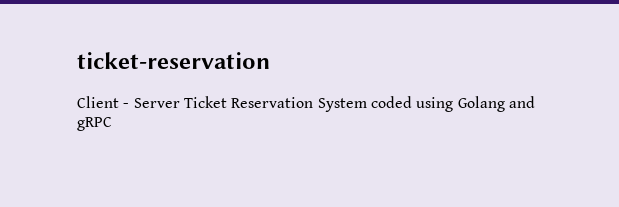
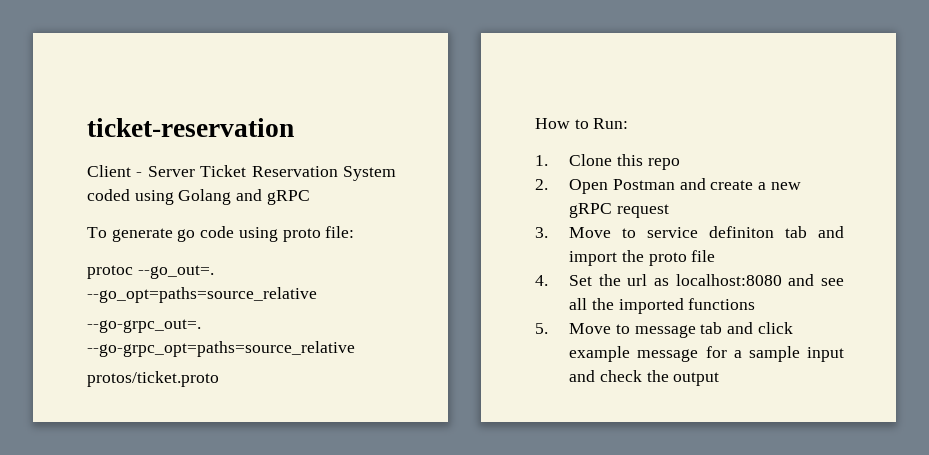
(112, 124) none -> [87,226,355,242] [87,265,214,279] [87,287,317,303] [87,319,201,333] [87,341,355,357] [87,371,219,387] [535,118,629,129] [535,154,680,170] [535,178,801,194] [569,203,669,218] [535,226,844,238] [569,250,716,266] [535,274,844,286] [569,298,756,314] [535,322,793,338] [569,346,844,362] [569,370,720,386] // To generate go code using proto file: // protoc --go_out=. --go_opt=paths=source_relative // --go-grpc_out=. --go-grpc_opt=paths=source_relative // protos/ticket.proto // How to Run: // 1. Clone this repo // 2. Open Postman and create a new gRPC request // 3. Move to service definiton tab and import the proto file // 4. Set the url as localhost:8080 and see all the imported functions // 5. Move to message tab and click example message for a sample input and check the output

